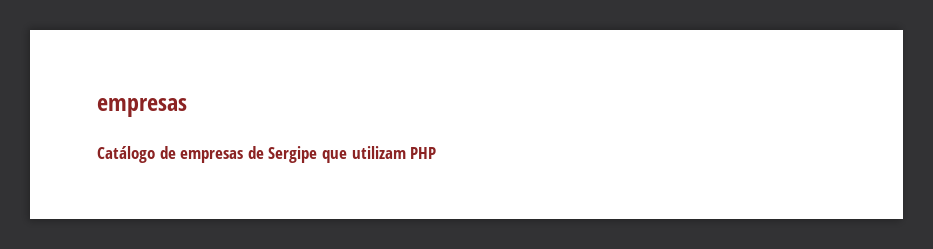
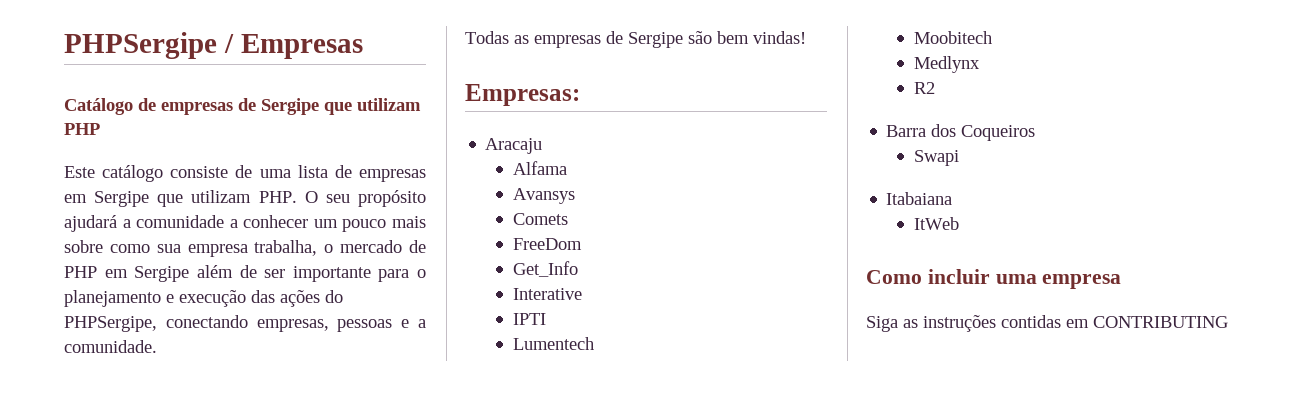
[97,98,187,117] empresas -> [64,32,363,59] PHPSergipe / Empresas
(437, 153) none -> [64,165,426,182] [64,190,426,207] [64,215,426,232] [64,240,426,257] [64,265,426,282] [64,290,343,307] [64,315,427,332] [64,340,157,353] [465,31,806,48] [465,84,580,106] [485,138,543,154] [512,161,567,175] [512,188,575,204] [512,213,568,225] [512,238,582,250] [512,261,578,277] [512,288,582,300] [512,313,546,325] [512,337,594,350] [913,31,992,44] [913,56,980,73] [913,82,935,94] [886,124,1036,141] [913,150,959,166] [886,192,953,205] [913,217,959,230] [866,269,1122,289] [866,315,1228,332] // Este catálogo consiste de uma lista de empresas em Sergipe que utilizam PHP. O seu propósito ajudará a comunidade a conhecer um pouco mais sobre como sua empresa trabalha, o mercado de PHP em Sergipe além de ser importante para o planejamento e execução das ações do PHPSergipe, conectando empresas, pessoas e a comunidade. // Todas as empresas de Sergipe são bem vindas! // Empresas: // Aracaju // Alfama // Avansys // Comets // FreeDom // Get_Info // Interative // IPTI // Lumentech // Moobitech // Medlynx // R2 // Barra dos Coqueiros // Swapi // Itabaiana // ItWeb // Como incluir uma empresa // Siga as instruções contidas em CONTRIBUTING

